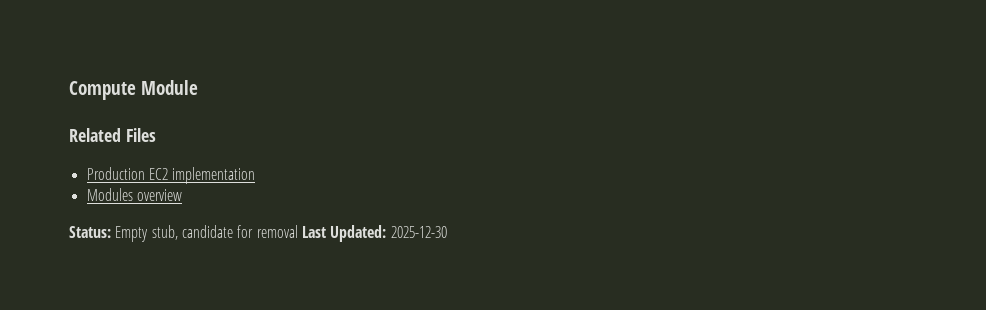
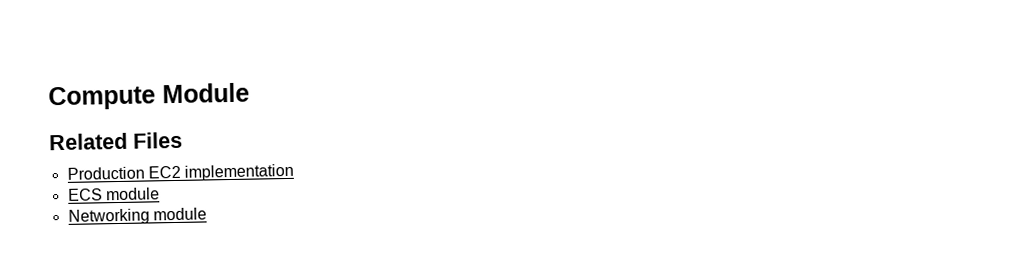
[86,188,182,201] [69,225,447,242] Modules overview // Status: Empty stub, candidate for removal Last Updated: 2025-12-30 -> [67,187,160,201] [67,207,207,225] ECS module // Networking module

